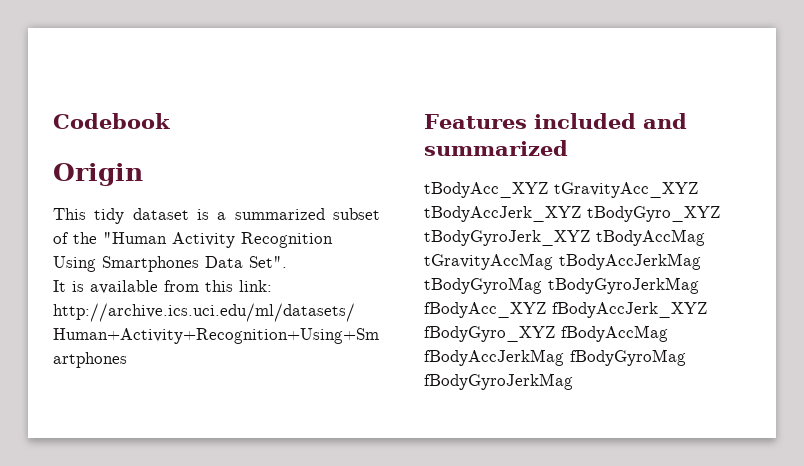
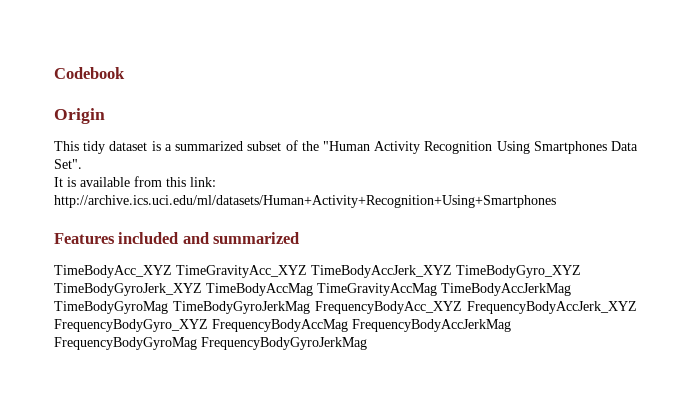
[424,182,698,198] [424,206,720,222] [424,229,705,246] [424,253,701,270] [424,277,699,294] [424,302,707,318] [424,325,668,342] [424,349,686,366] [424,373,573,390] tBodyAcc_XYZ tGravityAcc_XYZ tBodyAccJerk_XYZ tBodyGyro_XYZ tBodyGyroJerk_XYZ tBodyAccMag tGravityAccMag tBodyAccJerkMag tBodyGyroMag tBodyGyroJerkMag fBodyAcc_XYZ fBodyAccJerk_XYZ fBodyGyro_XYZ fBodyAccMag fBodyAccJerkMag fBodyGyroMag fBodyGyroJerkMag -> [54,265,581,278] [54,283,571,296] [54,301,637,314] [54,319,511,332] [54,337,367,350] TimeBodyAcc_XYZ TimeGravityAcc_XYZ TimeBodyAccJerk_XYZ TimeBodyGyro_XYZ TimeBodyGyroJerk_XYZ TimeBodyAccMag TimeGravityAccMag TimeBodyAccJerkMag TimeBodyGyroMag TimeBodyGyroJerkMag FrequencyBodyAcc_XYZ FrequencyBodyAccJerk_XYZ FrequencyBodyGyro_XYZ FrequencyBodyAccMag FrequencyBodyAccJerkMag FrequencyBodyGyroMag FrequencyBodyGyroJerkMag

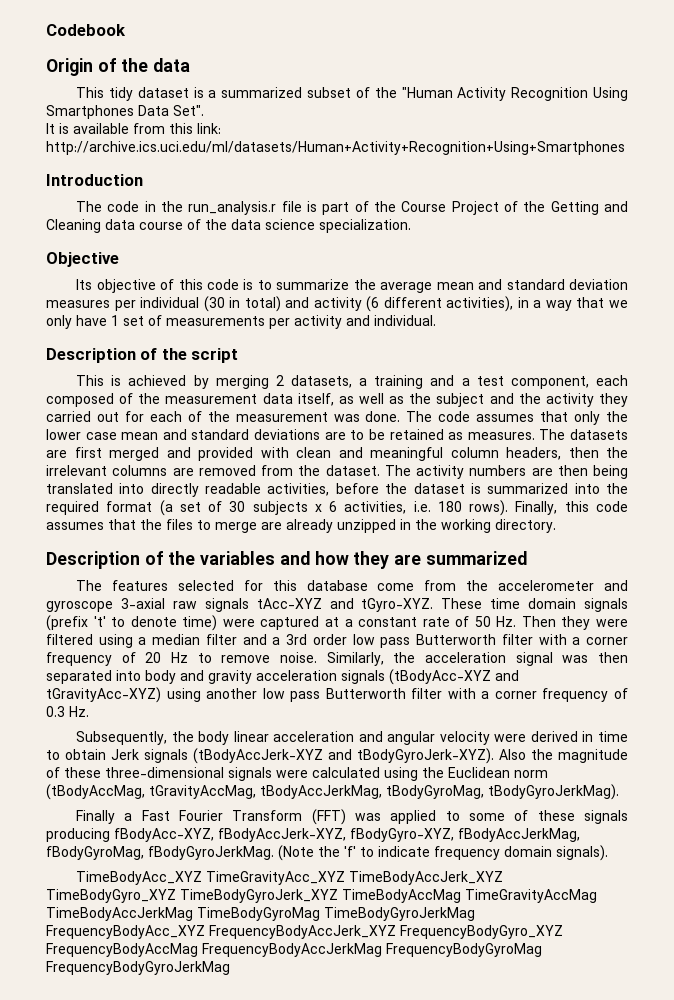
(105, 116) none -> [97,58,191,72] of the data
[54,232,300,244] Features included and summarized -> [46,174,143,186] [76,201,629,215] [46,219,411,233] [46,252,119,267] [76,279,628,293] [46,296,629,312] [46,315,436,329] [46,348,239,363] [76,375,629,389] [46,393,629,407] [46,411,629,425] [46,429,629,440] [46,447,628,461] [46,465,628,479] [46,483,629,497] [46,500,628,516] [46,519,556,533] [46,551,527,569] [76,580,628,591] [46,598,628,612] [46,615,628,631] [46,634,628,648] [46,652,628,666] [46,669,519,685] [46,687,628,703] [46,706,89,717] [76,731,628,745] [46,748,628,764] [46,767,548,781] [46,784,619,800] [76,809,628,825] [46,828,580,842] [46,845,608,861] Introduction // The code in the run_analysis.r file is part of the Course Project of the Getting and Cleaning data course of the data science specialization. // Objective // Its objective of this code is to summarize the average mean and standard deviation measures per individual (30 in total) and activity (6 different activities), in a way that we only have 1 set of measurements per activity and individual. // Description of the script // This is achieved by merging 2 datasets, a training and a test component, each composed of the measurement data itself, as well as the subject and the activity they carried out for each of the measurement was done. The code assumes that only the lower case mean and standard deviations are to be retained as measures. The datasets are first merged and provided with clean and meaningful column headers, then the irrelevant columns are removed from the dataset. The activity numbers are then being translated into directly readable activities, before the dataset is summarized into the required format (a set of 30 subjects x 6 activities, i.e. 180 rows). Finally, this code assumes that the files to merge are already unzipped in the working directory. // Description of the variables and how they are summarized // The features selected for this database come from the accelerometer and gyroscope 3-axial raw signals tAcc-XYZ and tGyro-XYZ. These time domain signals (prefix 't' to denote time) were captured at a constant rate of 50 Hz. Then they were filtered using a median filter and a 3rd order low pass Butterworth filter with a corner frequency of 20 Hz to remove noise. Similarly, the acceleration signal was then separated into body and gravity acceleration signals (tBodyAcc-XYZ and tGravityAcc-XYZ) using another low pass Butterworth filter with a corner frequency of 0.3 Hz. // Subsequently, the body linear acceleration and angular velocity were derived in time to obtain Jerk signals (tBodyAccJerk-XYZ and tBodyGyroJerk-XYZ). Also the magnitude of these three-dimensional signals were calculated using the Euclidean norm (tBodyAccMag, tGravityAccMag, tBodyAccJerkMag, tBodyGyroMag, tBodyGyroJerkMag). // Finally a Fast Fourier Transform (FFT) was applied to some of these signals producing fBodyAcc-XYZ, fBodyAccJerk-XYZ, fBodyGyro-XYZ, fBodyAccJerkMag, fBodyGyroMag, fBodyGyroJerkMag. (Note the 'f' to indicate frequency domain signals).

